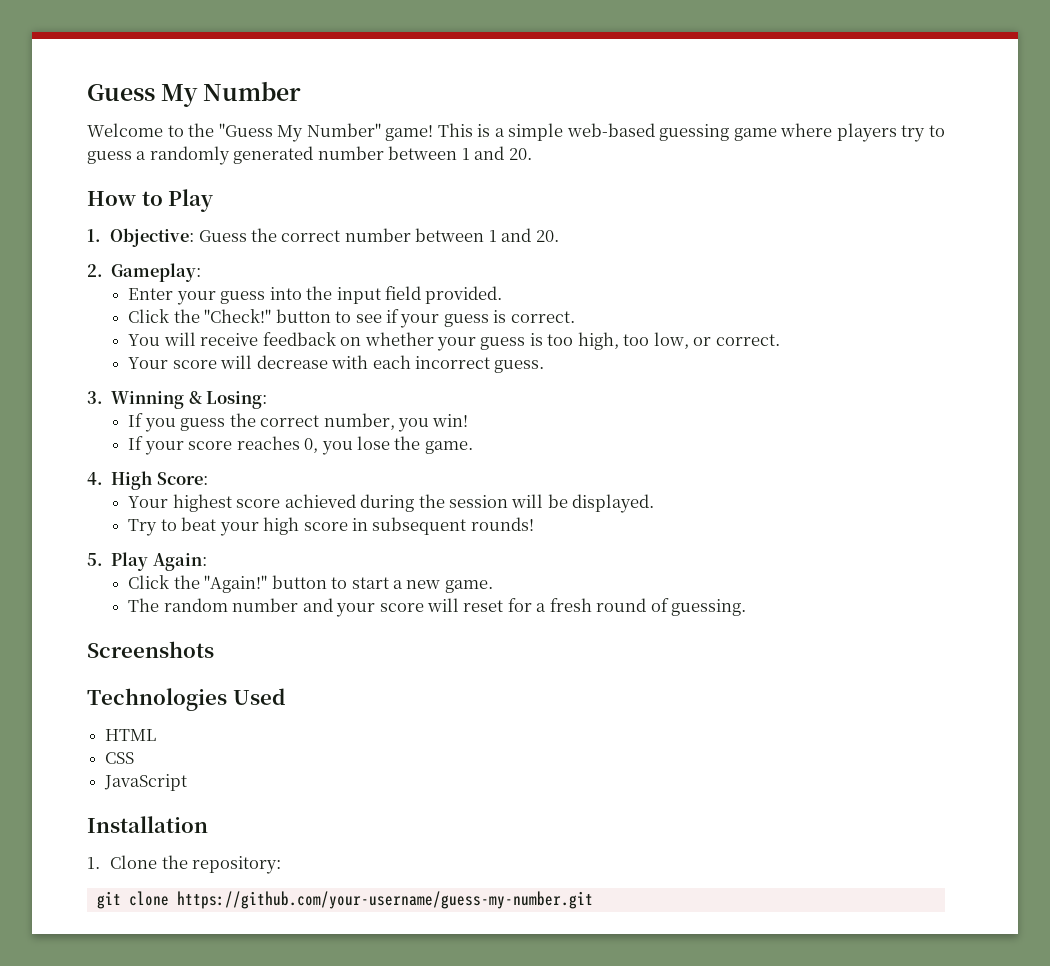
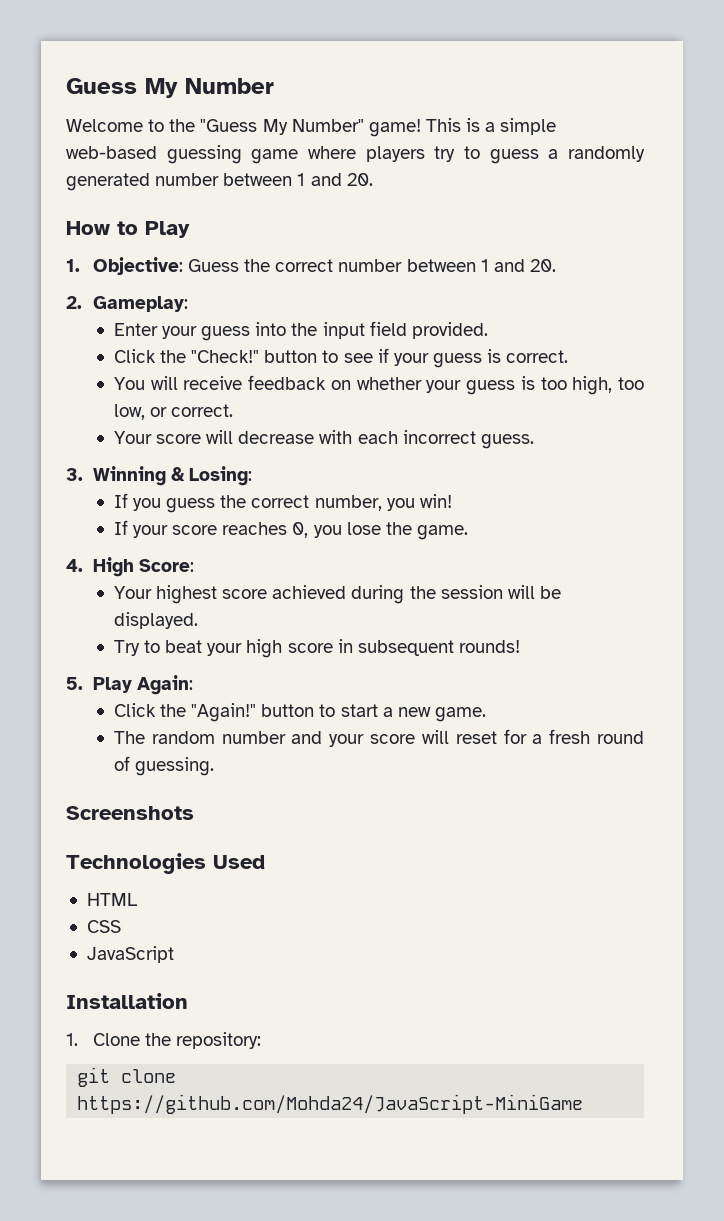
[176,891,593,909] https://github.com/your-username/guess-my-number.git -> [77,1094,584,1114] https://github.com/Mohda24/JavaScript-MiniGame

